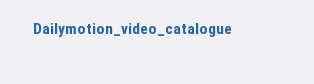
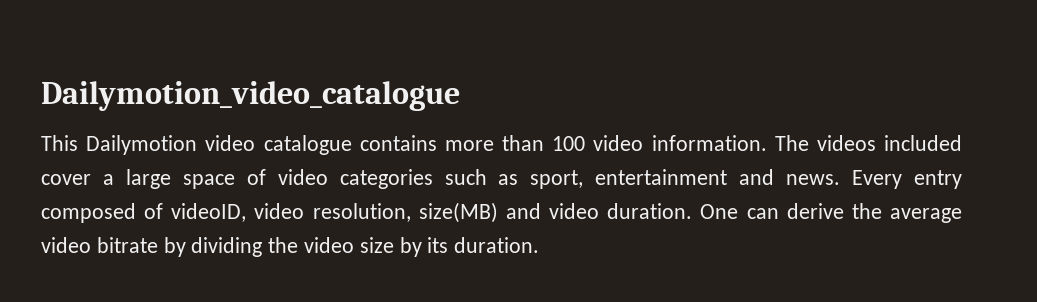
(232, 30) none -> [41,135,962,155] [41,169,963,189] [41,202,963,223] [41,237,540,257] // This Dailymotion video catalogue contains more than 100 video information. The videos included cover a large space of video categories such as sport, entertainment and news. Every entry composed of videoID, video resolution, size(MB) and video duration. One can derive the average video bitrate by dividing the video size by its duration.

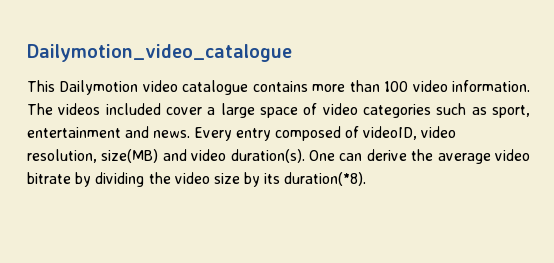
[607,203,693,219] duration. -> [230,149,305,163] duration(s).
[454,237,540,253] duration. -> [284,172,367,186] duration(*8).

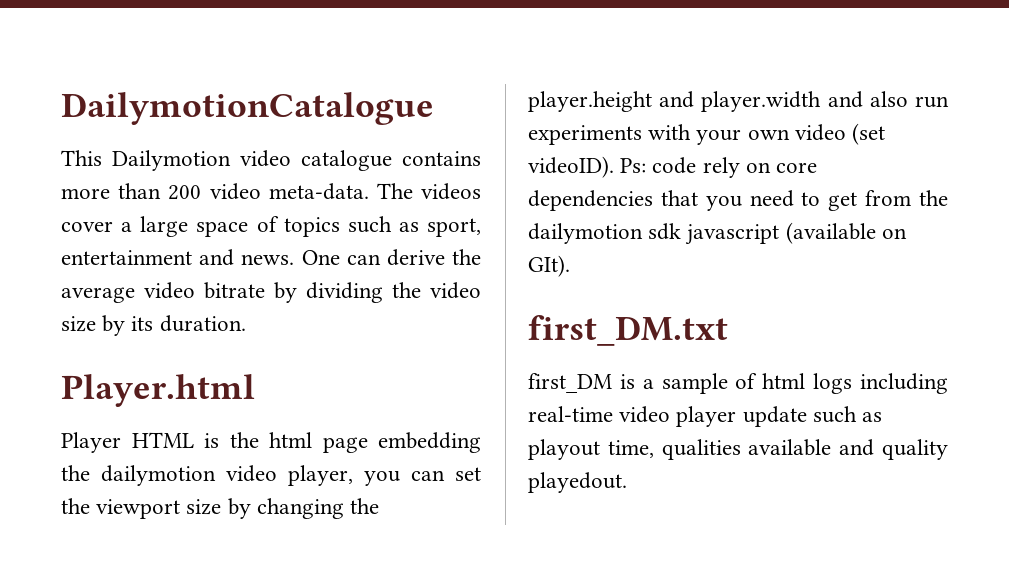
[27,44,292,62] Dailymotion_video_catalogue -> [61,92,434,125] DailymotionCatalogue
[384,80,530,92] 100 video information. -> [168,183,369,200] 200 video meta-data.
[105,103,161,115] included -> (481, 191) none
[322,103,431,118] video categories -> [283,217,340,237] topics
[194,126,457,141] [27,149,305,163] Every entry composed of videoID, video resolution, size(MB) and video duration(s). -> (295, 259) none
[284,172,367,186] duration(*8). -> [159,315,246,332] [61,374,255,407] [61,432,481,453] [61,465,481,486] [61,498,380,519] [528,91,949,112] [528,123,886,145] [528,156,818,178] [528,190,948,211] [528,222,907,245] [528,255,570,277] [528,315,728,346] [528,373,948,394] [528,406,883,427] [528,439,948,460] [528,472,627,493] duration. // Player.html // Player HTML is the html page embedding the dailymotion video player, you can set the viewport size by changing the player.height and player.width and also run experiments with your own video (set videoID). Ps: code rely on core dependencies that you need to get from the dailymotion sdk javascript (available on GIt). // first_DM.txt // first_DM is a sample of html logs including real-time video player update such as playout time, qualities available and quality playedout.

